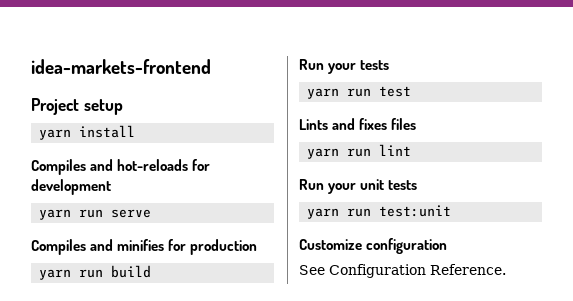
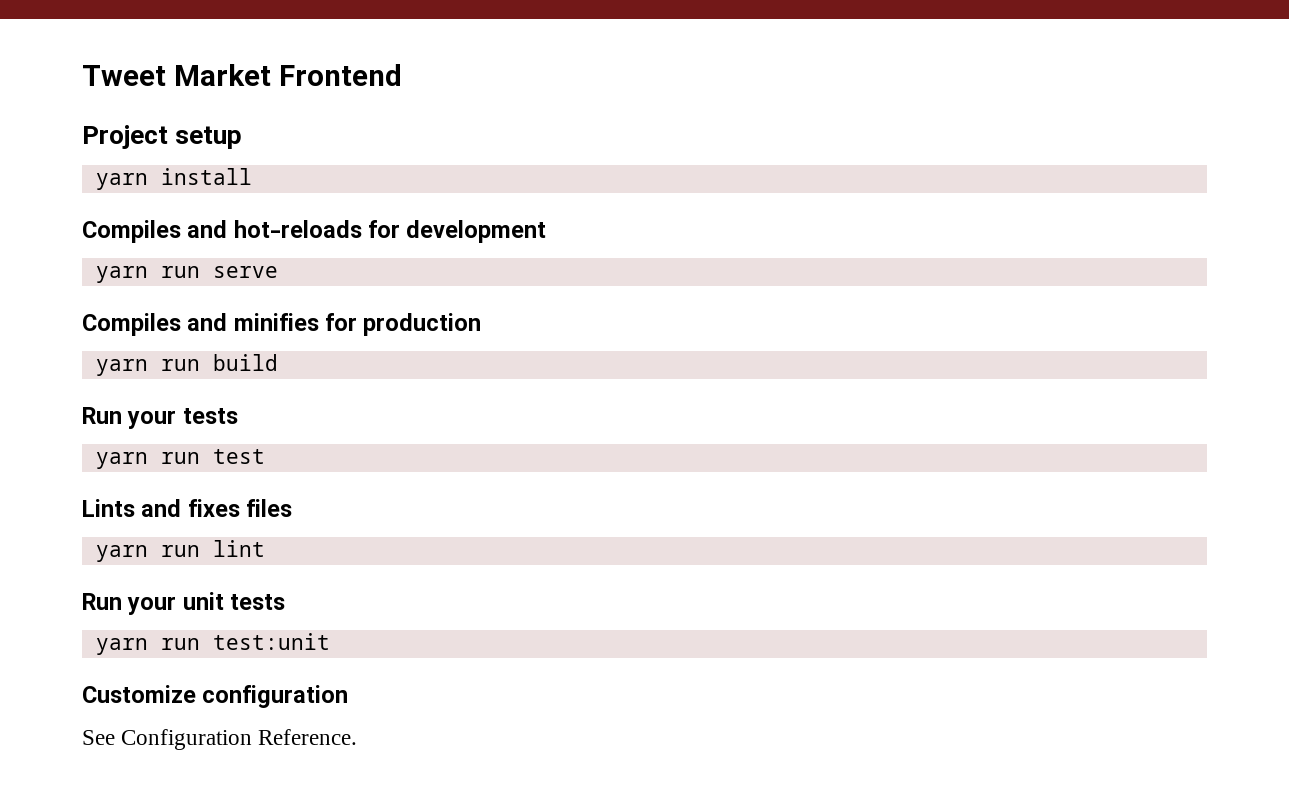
[31,59,211,74] idea-markets-frontend -> [82,64,402,86] Tweet Market Frontend

